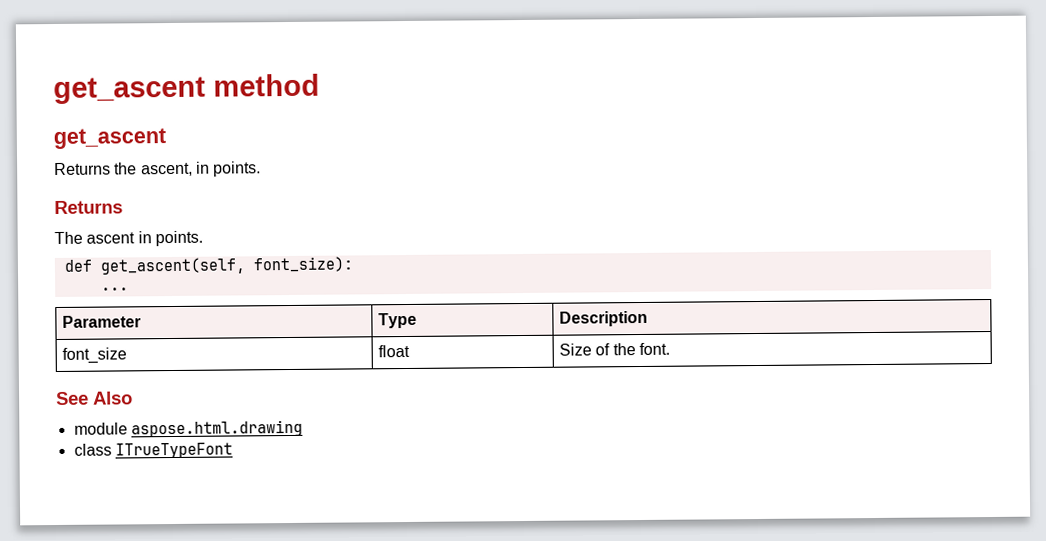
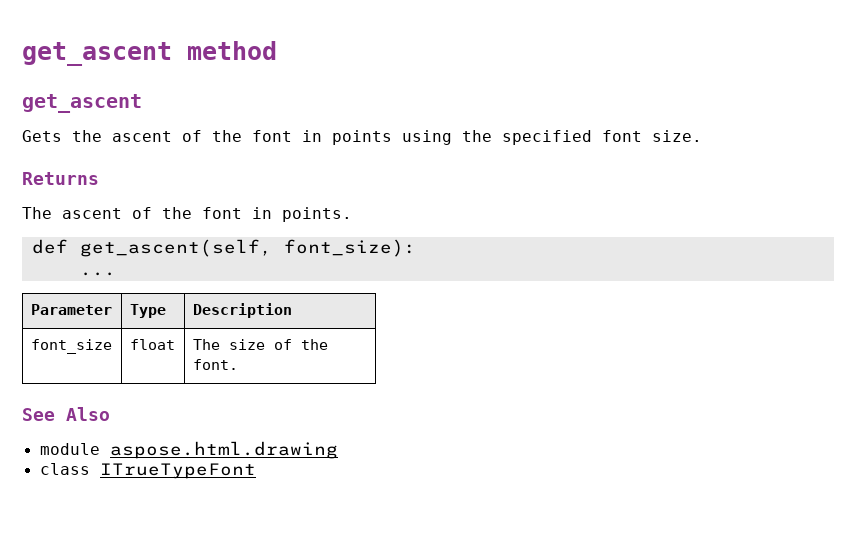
[54,161,262,177] Returns the ascent, in points. -> [22,130,702,145] Gets the ascent of the font in points using the specified font size.
(136, 238) none -> [132,207,242,219] of the font
[559,343,593,356] Size -> [192,339,265,350] The size

